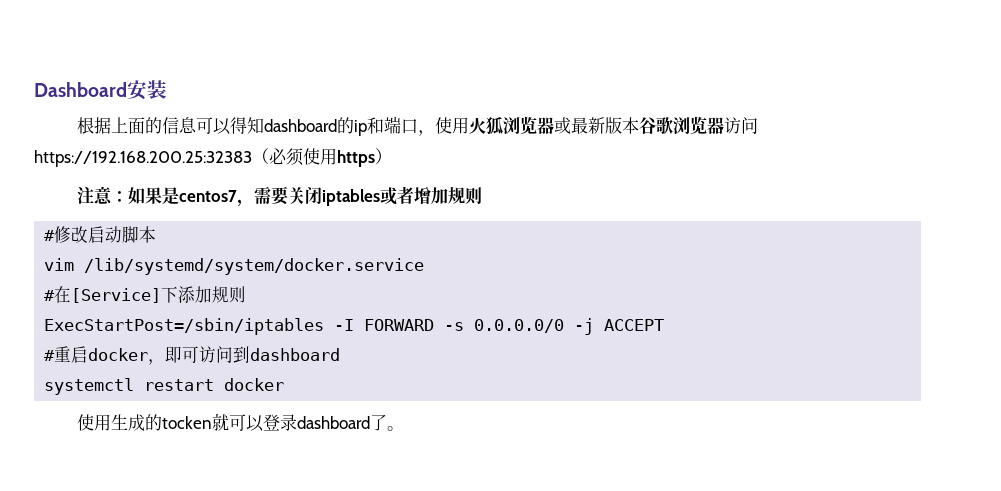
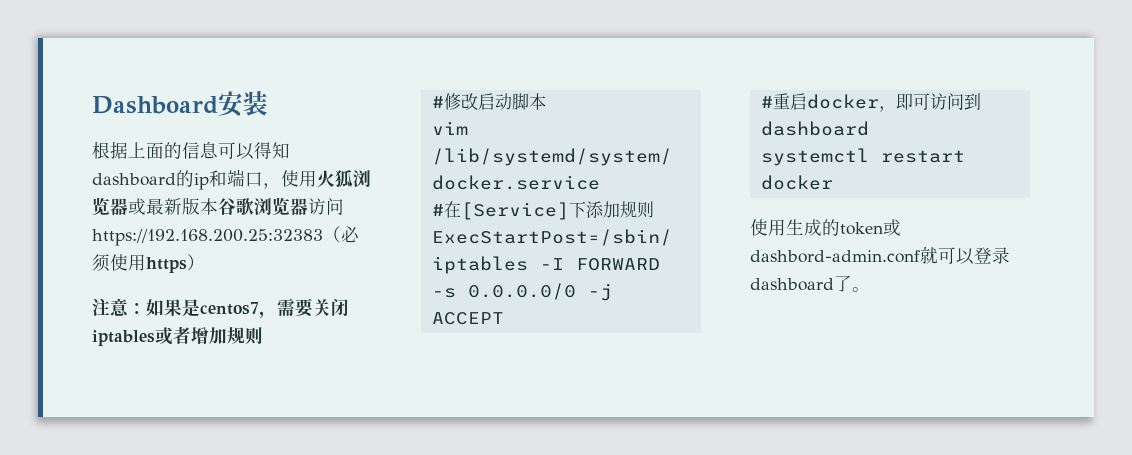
[161,416,212,429] tocken -> [840,219,901,236] [750,250,920,263] token或dashbord-admin.conf

